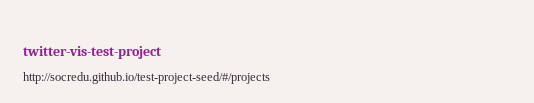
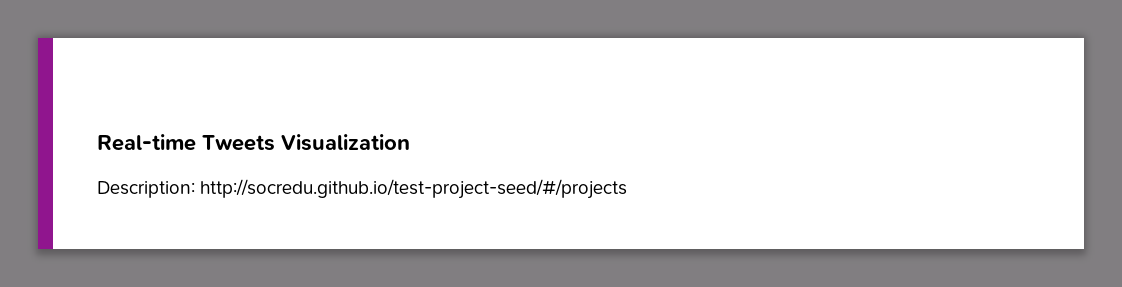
[23,46,162,59] twitter-vis-test-project // -> [97,134,410,151] [97,181,195,198] Real-time Tweets Visualization // Description:

